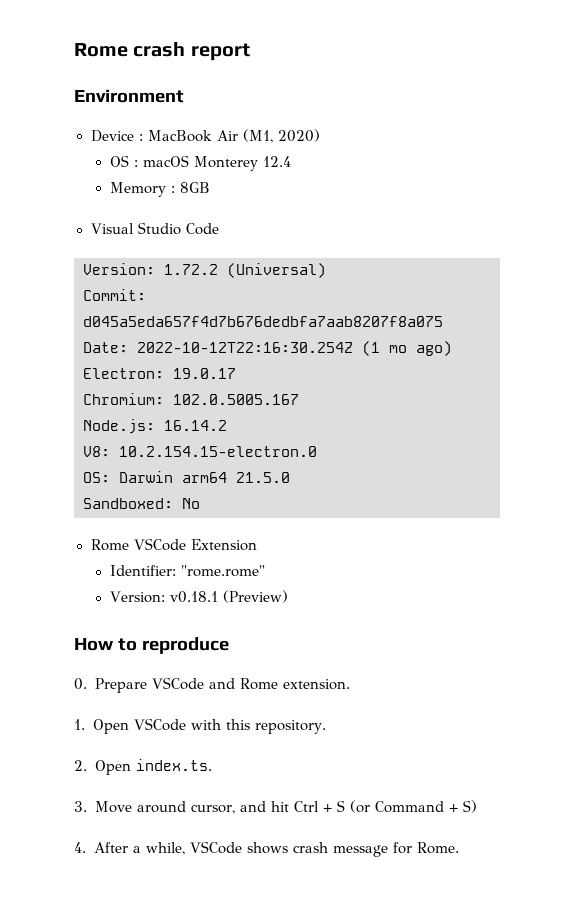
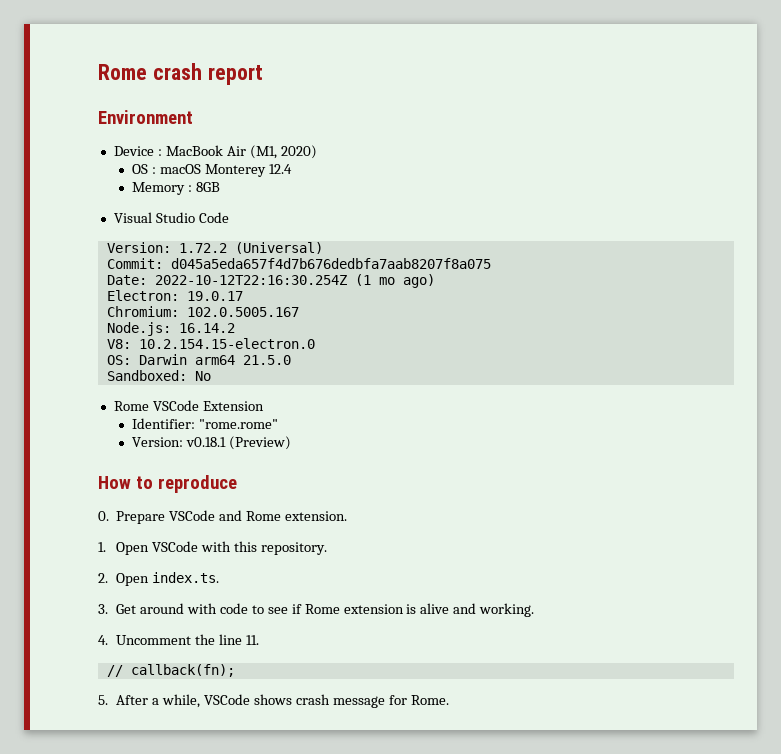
[94,800,477,814] [74,842,86,853] Move around cursor, and hit Ctrl + S (or Command + S) // 4. -> [116,603,535,617] [98,634,259,645] [106,664,235,677] [98,695,108,705] Get around with code to see if Rome extension is alive and working. // 4. Uncomment the line 11. // // callback(fn); // 5.

